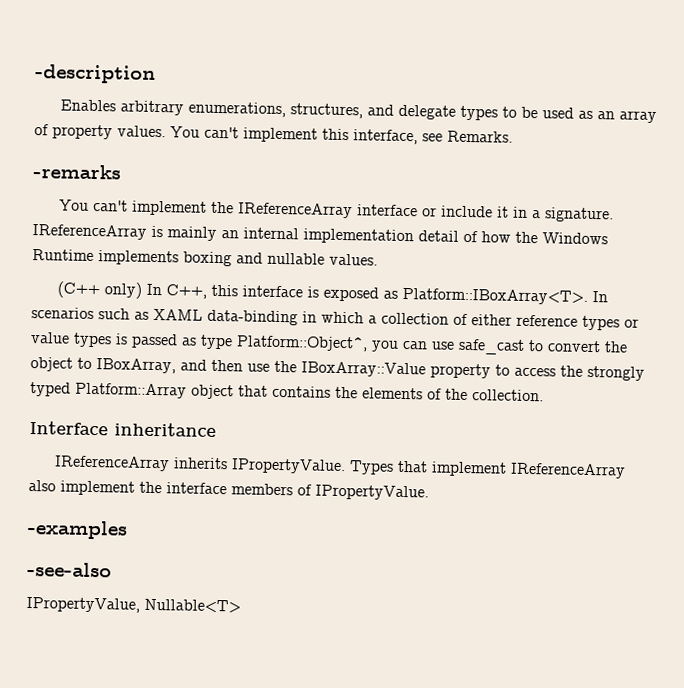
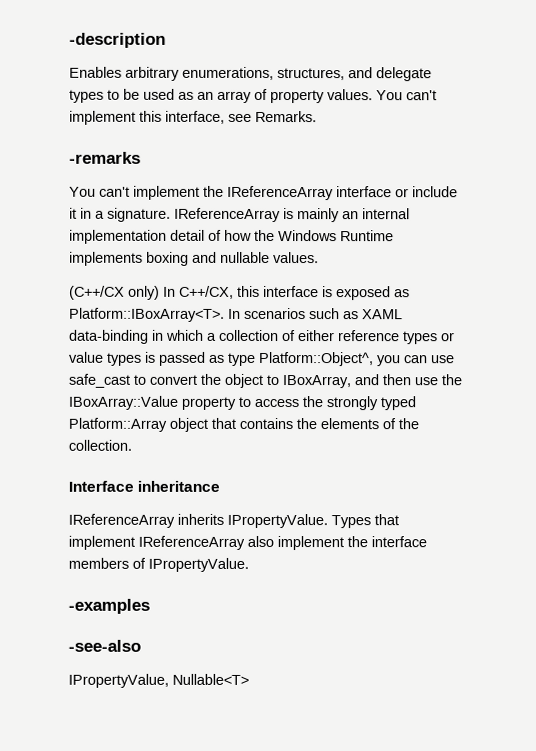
[56,281,100,299] (C++ -> [69,285,125,300] (C++/CX
[165,284,207,299] C++, -> [179,285,234,299] C++/CX,

